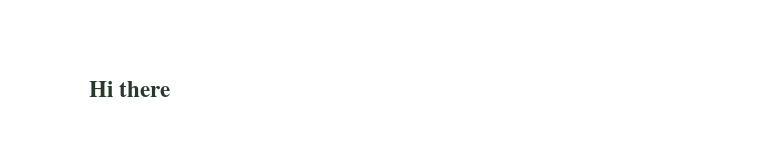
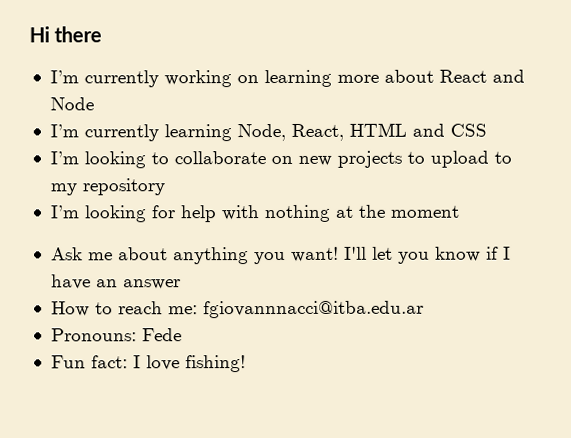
(171, 89) none -> [49,69,525,88] [49,97,94,111] [49,122,487,142] [49,150,512,169] [49,178,165,196] [49,204,459,223] [50,246,511,265] [50,274,181,290] [50,300,424,319] [50,328,182,342] [50,355,246,373] // I’m currently working on learning more about React and Node // I’m currently learning Node, React, HTML and CSS // I’m looking to collaborate on new projects to upload to my repository // I’m looking for help with nothing at the moment // Ask me about anything you want! I'll let you know if I have an answer // How to reach me: fgiovannnacci@itba.edu.ar // Pronouns: Fede // Fun fact: I love fishing!

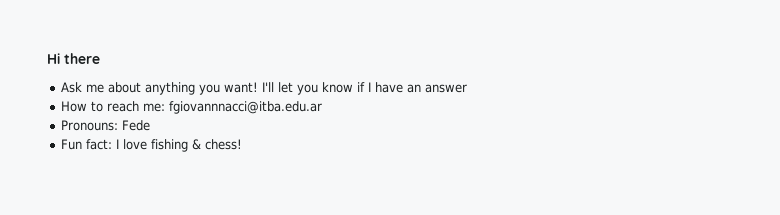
[49,69,525,88] [49,97,94,111] [49,122,487,142] [49,150,512,169] [49,178,165,196] [49,204,459,223] // I’m currently working on learning more about React and Node // I’m currently learning Node, React, HTML and CSS // I’m looking to collaborate on new projects to upload to my repository // I’m looking for help with nothing at the moment -> (100, 58) none
[184,355,246,373] fishing! -> [150,139,242,152] fishing & chess!

